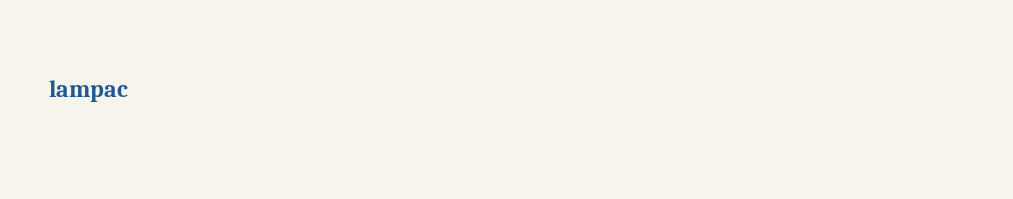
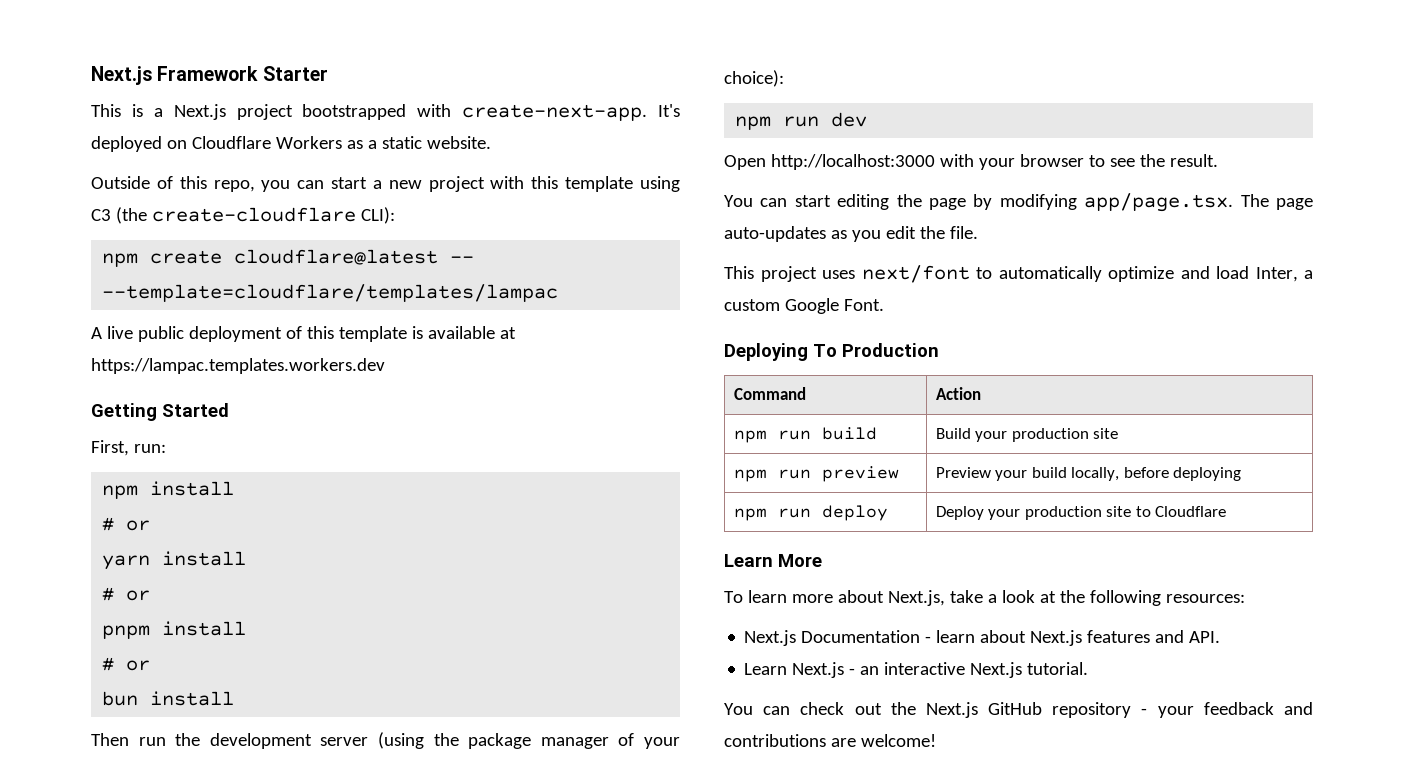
[49,80,128,102] lampac -> [91,66,328,85] [91,104,680,121] [91,136,491,152] [91,176,681,192] [91,207,395,224] [102,249,475,267] [102,284,559,302] [91,326,516,342] [91,358,385,374] [91,403,229,421] [91,440,166,456] [102,481,235,499] [102,517,151,531] [102,551,247,570] [102,587,151,601] [102,621,247,639] [102,657,151,671] [102,691,235,706] [91,732,681,749] [724,70,784,87] [735,112,868,130] [724,154,1218,170] [724,193,1313,212] [724,226,978,242] [724,265,1313,283] [724,298,884,314] [724,343,939,361] [733,387,806,400] [935,387,981,400] [733,427,877,443] [935,428,1119,442] [733,466,899,482] [935,467,1242,481] [733,505,888,521] [935,506,1227,520] [724,554,822,567] [724,590,1245,606] [744,630,1221,646] [744,662,1089,678] [724,702,1313,718] [724,734,936,747] Next.js Framework Starter // This is a Next.js project bootstrapped with create-next-app. It's deployed on Cloudflare Workers as a static website. // Outside of this repo, you can start a new project with this template using C3 (the create-cloudflare CLI): // npm create cloudflare@latest -- --template=cloudflare/templates/lampac // A live public deployment of this template is available at https://lampac.templates.workers.dev // Getting Started // First, run: // npm install // # or // yarn install // # or // pnpm install // # or // bun install // Then run the development server (using the package manager of your choice): // npm run dev // Open http://localhost:3000 with your browser to see the result. // You can start editing the page by modifying app/page.tsx. The page auto-updates as you edit the file. // This project uses next/font to automatically optimize and load Inter, a custom Google Font. // Deploying To Production // Command | Action // npm run build | Build your production site // npm run preview | Preview your build locally, before deploying // npm run deploy | Deploy your production site to Cloudflare // Learn More // To learn more about Next.js, take a look at the following resources: // Next.js Documentation - learn about Next.js features and API. // Learn Next.js - an interactive Next.js tutorial. // You can check out the Next.js GitHub repository - your feedback and contributions are welcome!

